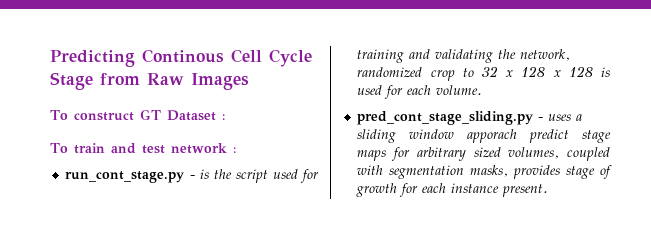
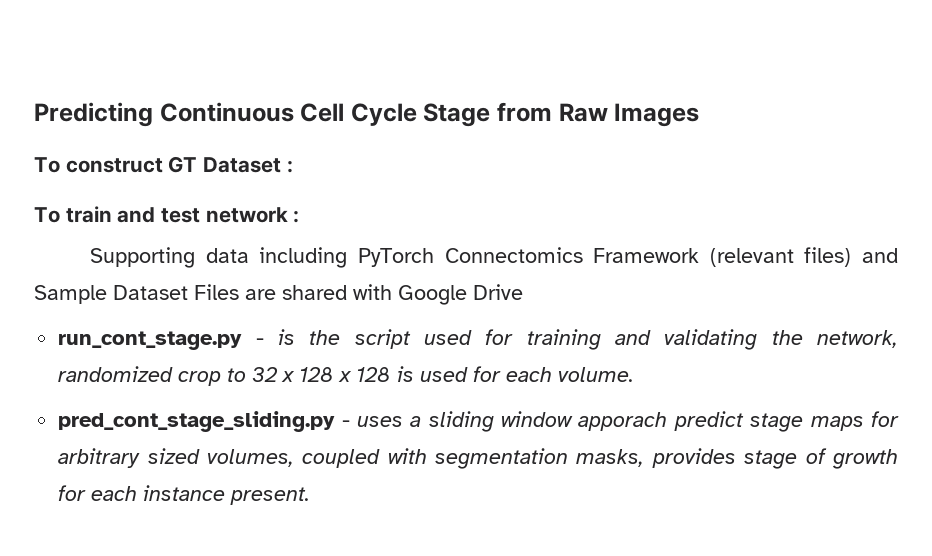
[142,49,224,63] Continous -> [159,102,294,122] Continuous
(236, 150) none -> [90,247,898,268] [34,284,523,305] // Supporting data including PyTorch Connectomics Framework (relevant files) and Sample Dataset Files are shared with Google Drive

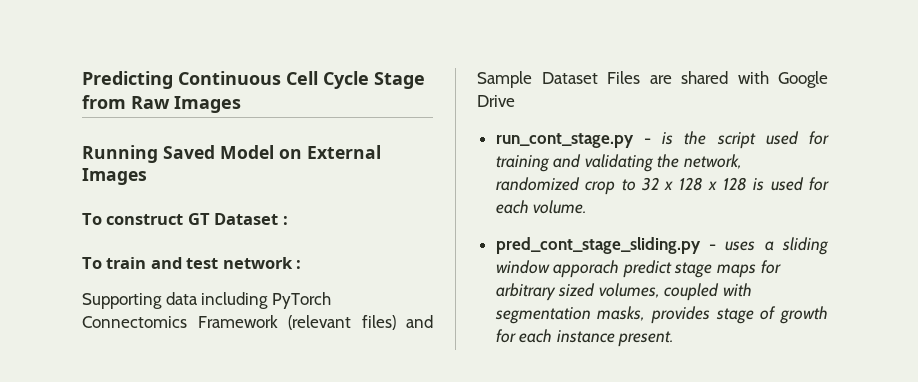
(700, 115) none -> [82,145,381,163] [82,168,147,185] // Running Saved Model on External Images

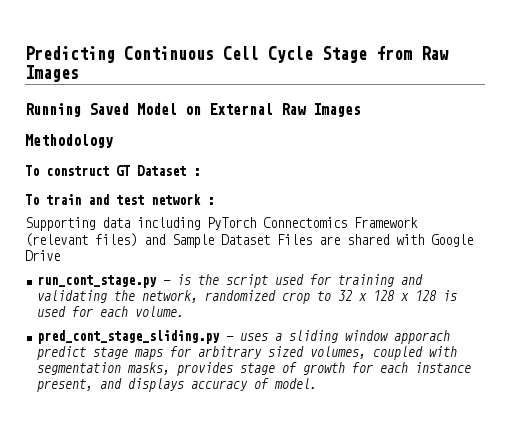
[82,168,147,185] Images -> [281,103,361,117] [25,134,113,148] Raw Images // Methodology
[618,331,675,347] present. -> [37,378,318,392] present, and displays accuracy of model.

